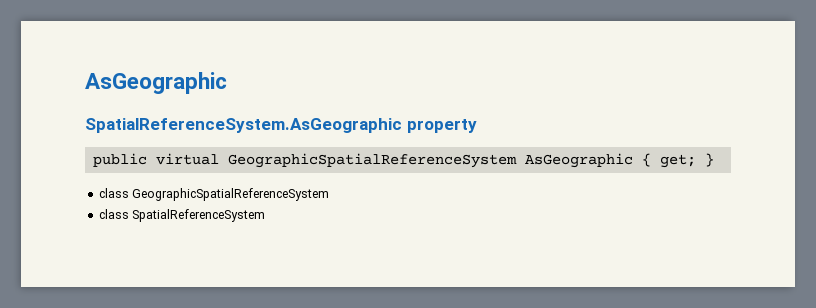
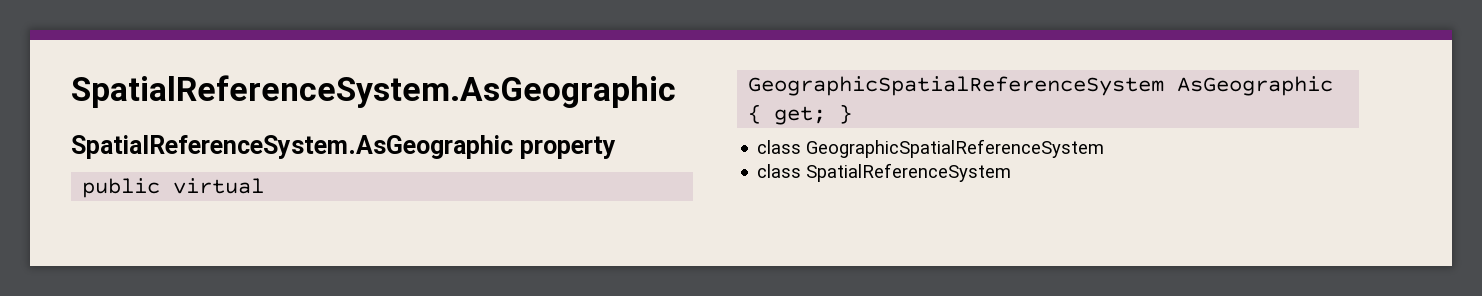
[85,72,227,94] AsGeographic -> [71,75,676,108] SpatialReferenceSystem.AsGeographic

